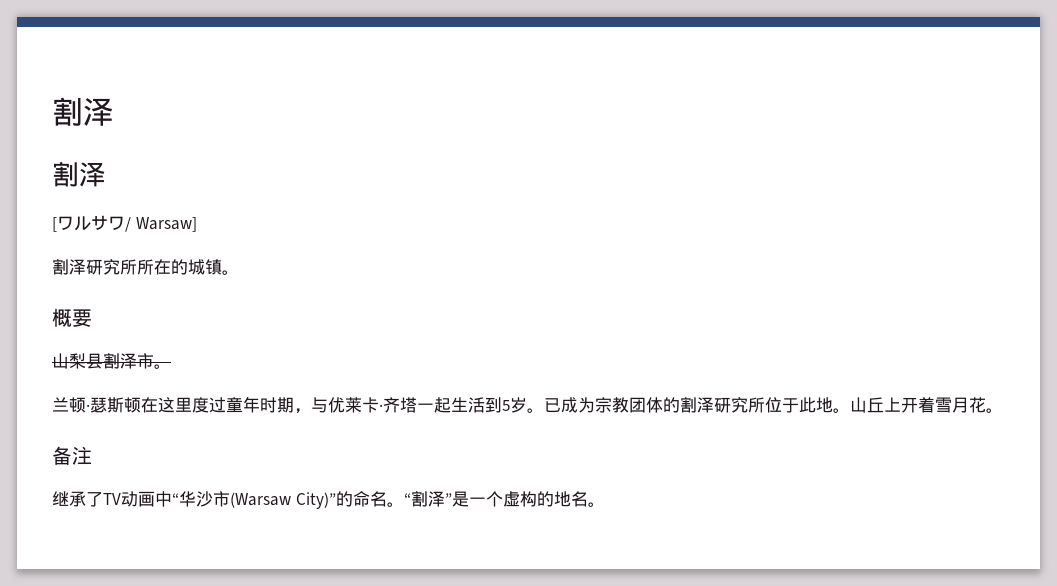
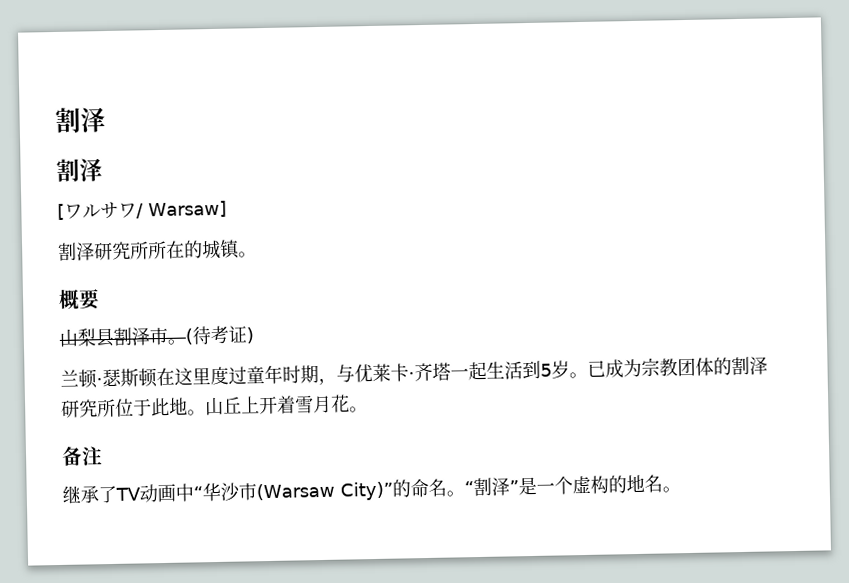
(171, 366) none -> [185,325,254,345] (待考证)

